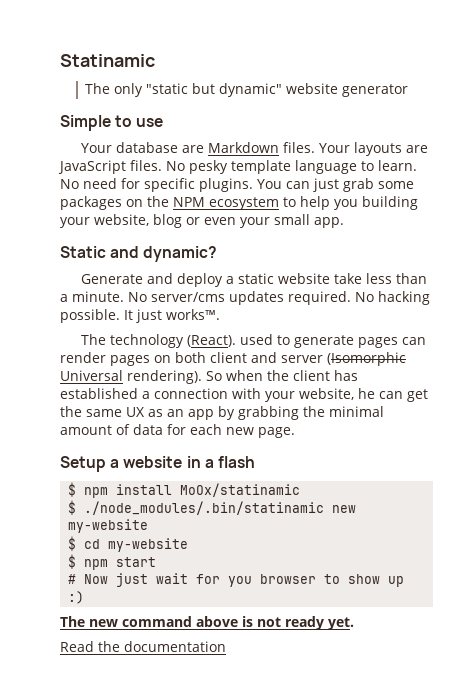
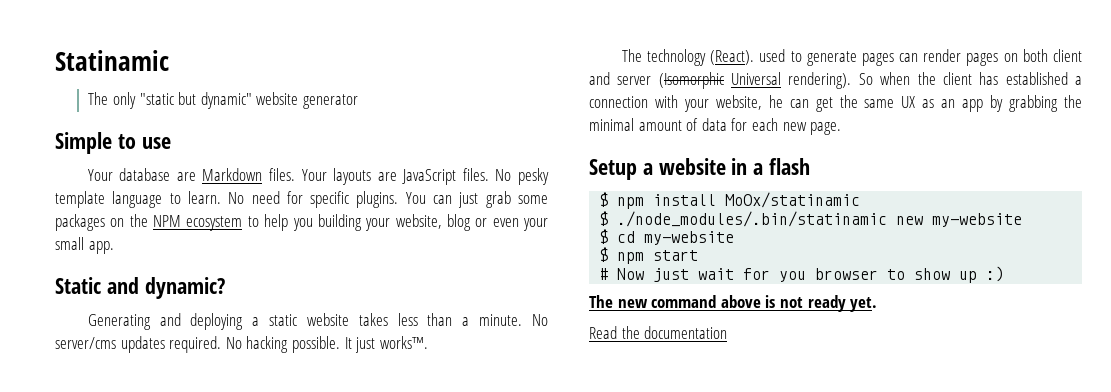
[81,273,224,287] Generate and deploy -> [87,313,244,330] Generating and deploying
[334,273,363,284] take -> [358,313,388,326] takes

